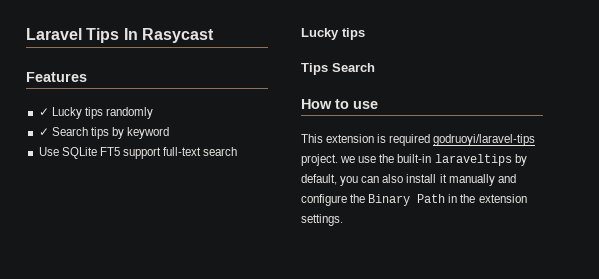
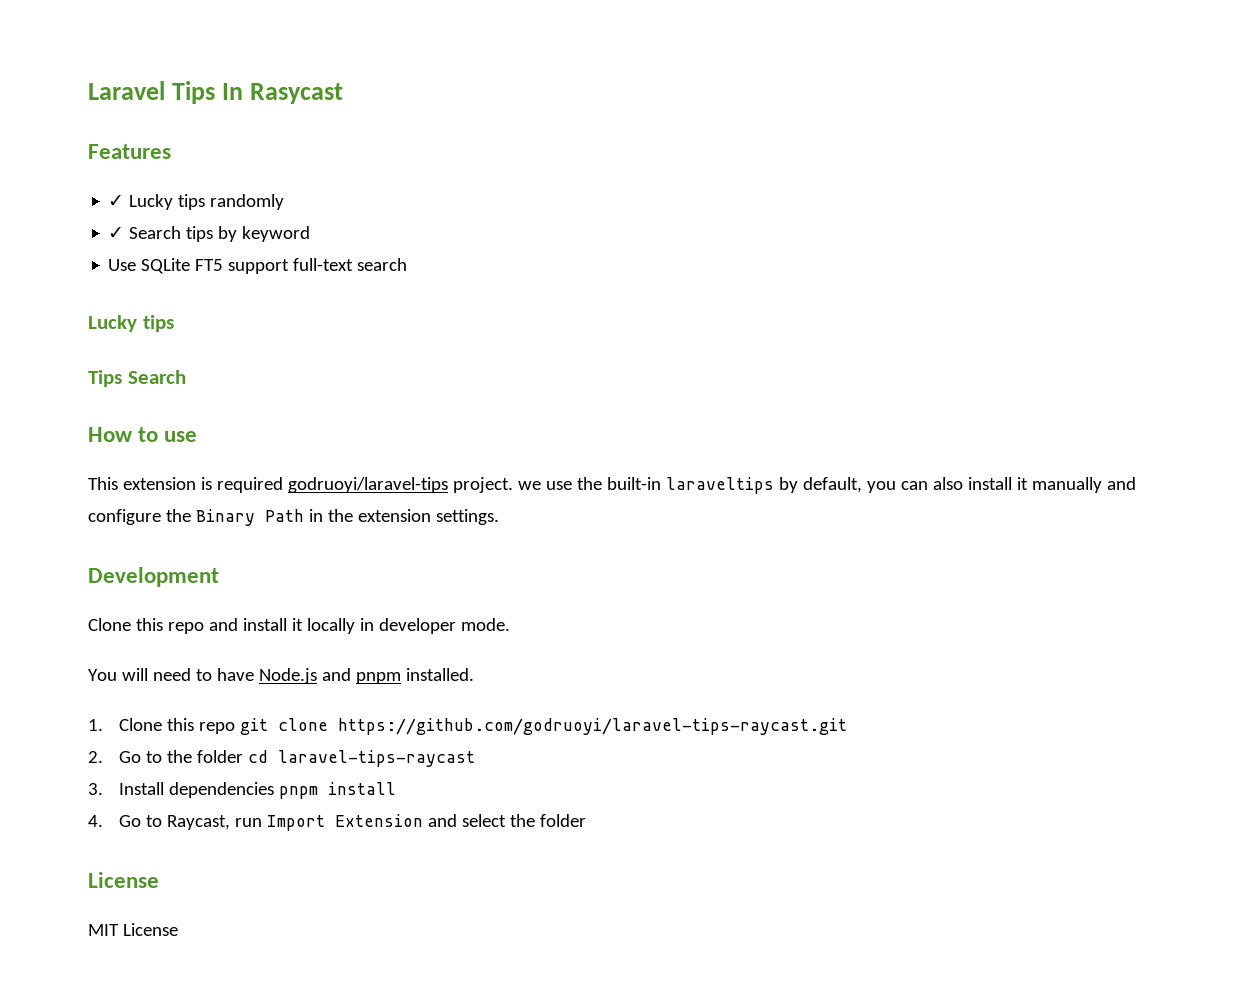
(343, 220) none -> [88,567,219,587] [88,618,510,634] [88,668,474,684] [88,718,847,735] [88,750,475,767] [88,782,396,799] [88,814,586,831] [88,872,159,888] [88,923,178,936] // Development // Clone this repo and install it locally in developer mode. // You will need to have Node.js and pnpm installed. // 1. Clone this repo git clone https://github.com/godruoyi/laravel-tips-raycast.git // 2. Go to the folder cd laravel-tips-raycast // 3. Install dependencies pnpm install // 4. Go to Raycast, run Import Extension and select the folder // License // MIT License

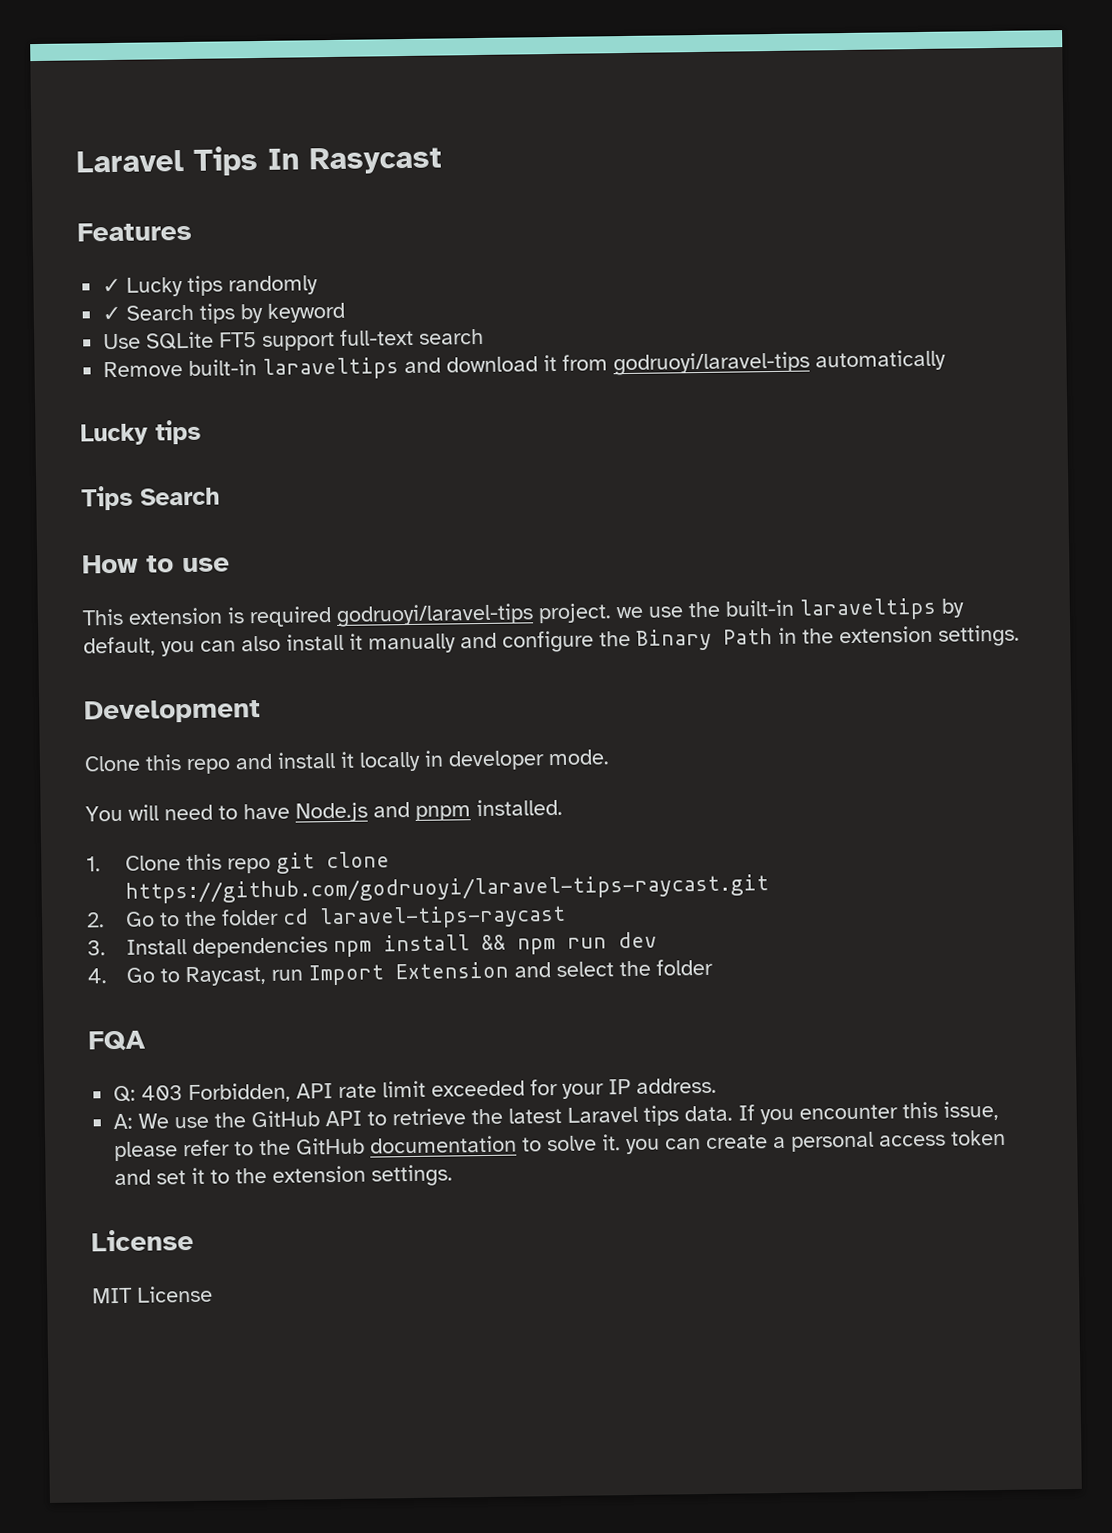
(408, 264) none -> [103,349,947,380] // Remove built-in laraveltips and download it from godruoyi/laravel-tips automatically
[278,782,396,799] pnpm install -> [332,931,657,958] npm install && npm run dev
(586, 820) none -> [88,1030,146,1052] [113,1077,718,1104] [113,1100,1000,1130] [114,1129,1007,1162] [114,1164,454,1187] // FQA // Q: 403 Forbidden, API rate limit exceeded for your IP address. // A: We use the GitHub API to retrieve the latest Laravel tips data. If you encounter this issue, please refer to the GitHub documentation to solve it. you can create a personal access token and set it to the extension settings.

